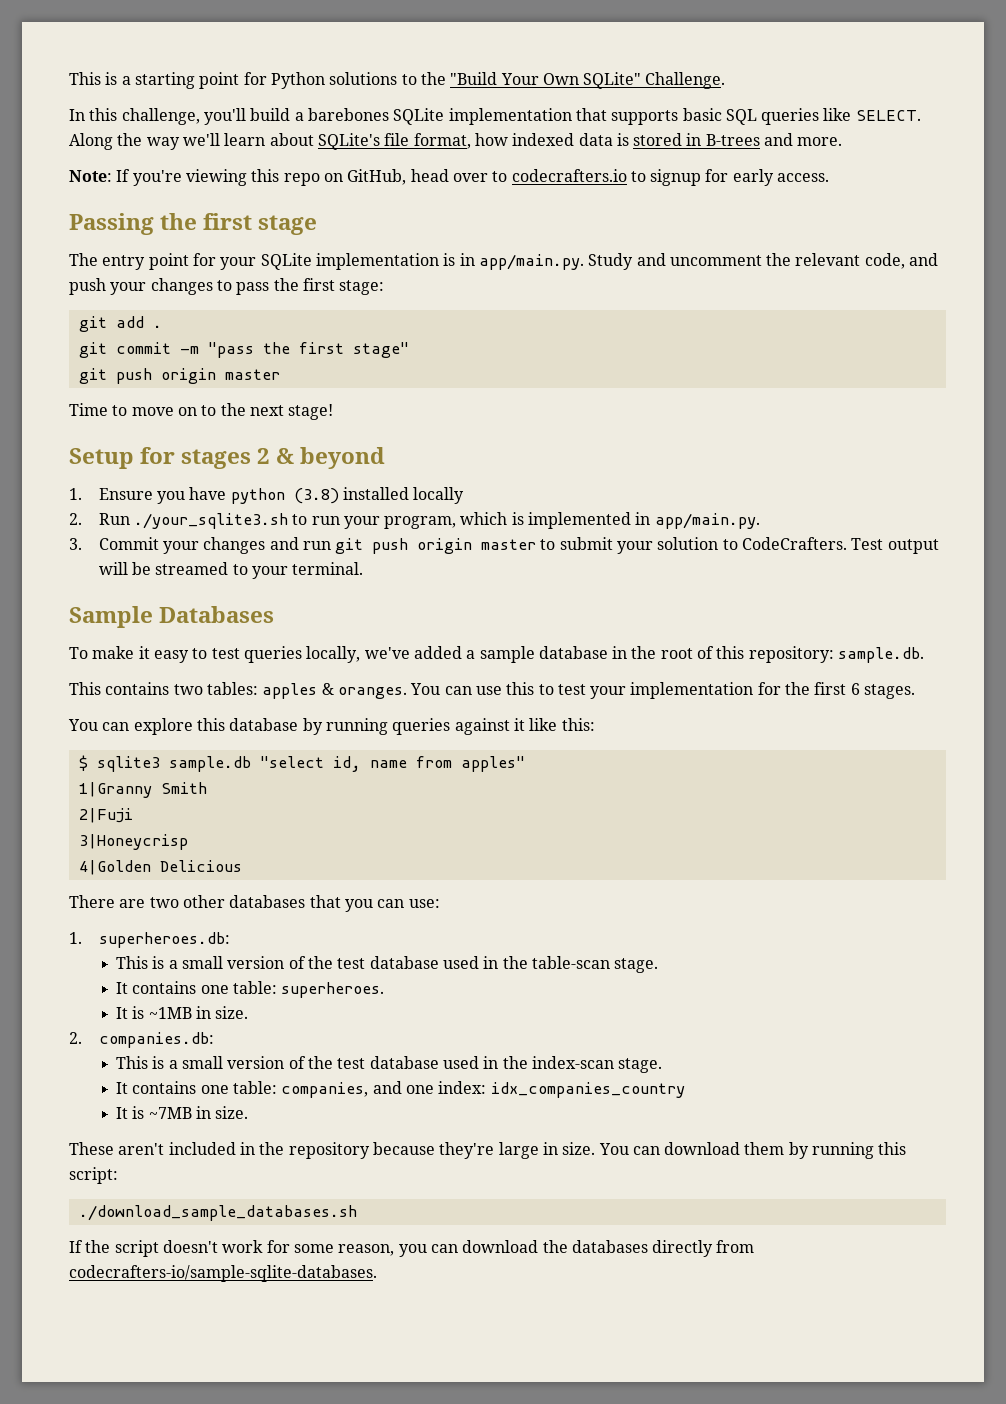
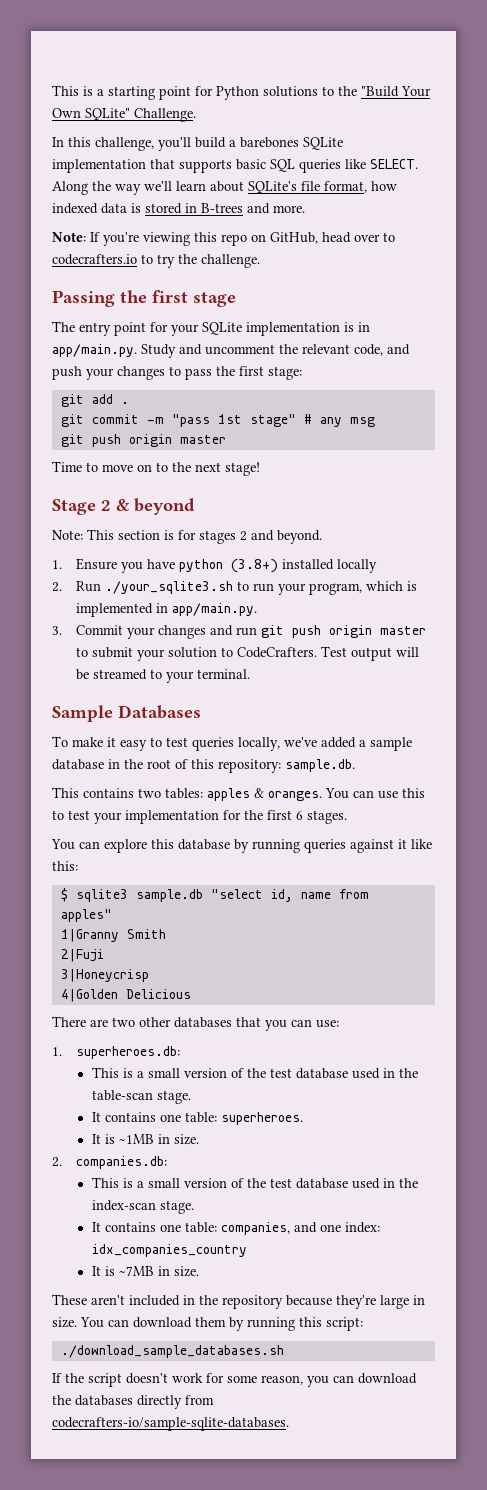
[650,169,830,186] signup for early access. -> [157,254,260,268] try the challenge.
[262,342,344,354] the first -> [217,414,242,424] 1st
(409, 350) none -> [303,414,375,427] # any msg
[69,448,134,469] Setup -> [52,498,195,515] [52,529,174,540] Stage 2 & beyond // Note: This section is
[276,447,386,469] & beyond -> [251,530,322,544] and beyond.
[293,488,339,504] (3.8) -> [230,559,278,573] (3.8+)

